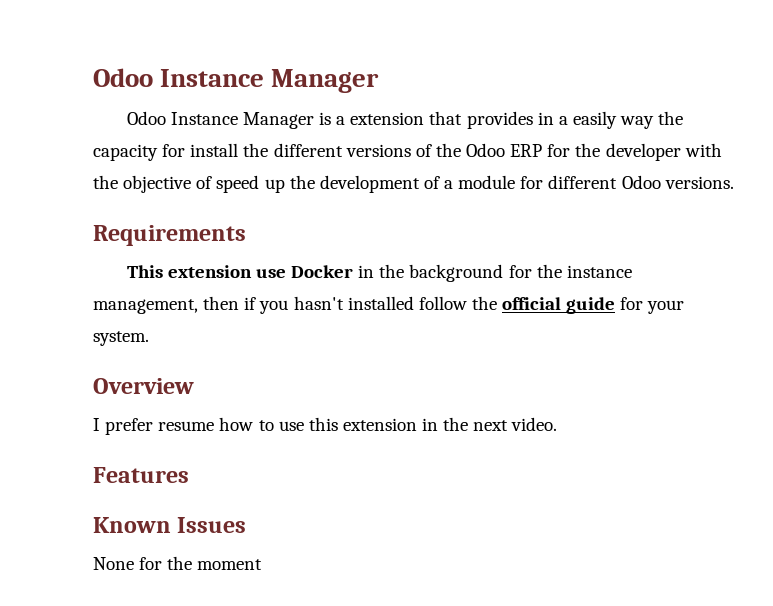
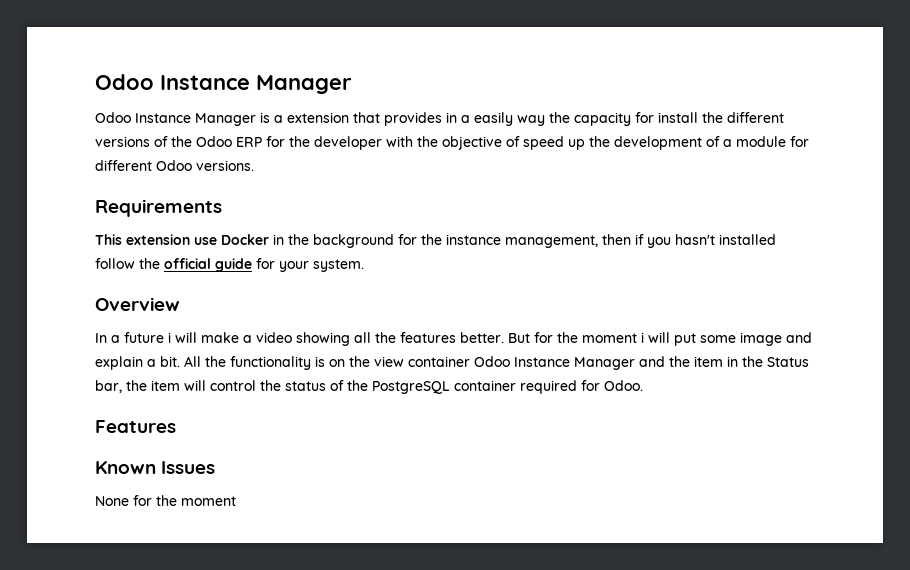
[93,417,558,435] I prefer resume how to use this extension in the next video. -> [95,332,812,346] [95,356,809,370] [95,380,643,394] In a future i will make a video showing all the features better. But for the moment i will put some image and explain a bit. All the functionality is on the view container Odoo Instance Manager and the item in the Status bar, the item will control the status of the PostgreSQL container required for Odoo.

